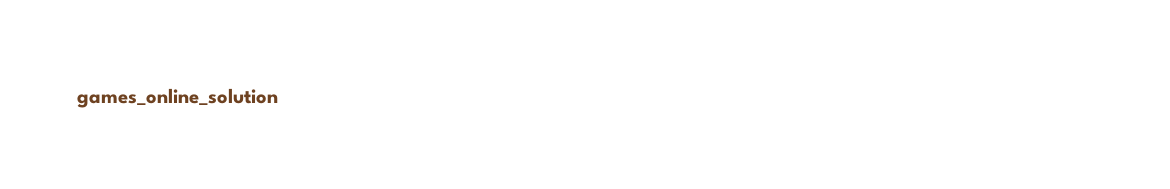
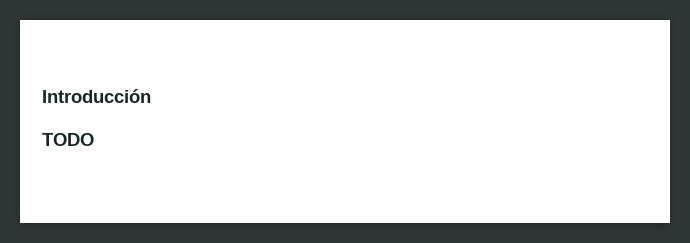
[77,88,278,108] games_online_solution -> [42,89,151,103] [42,133,94,146] Introducción // TODO

